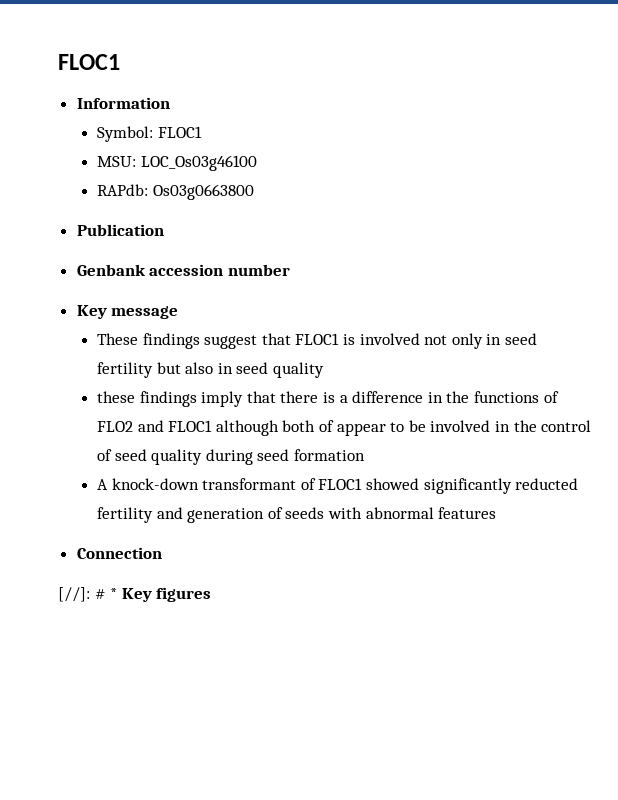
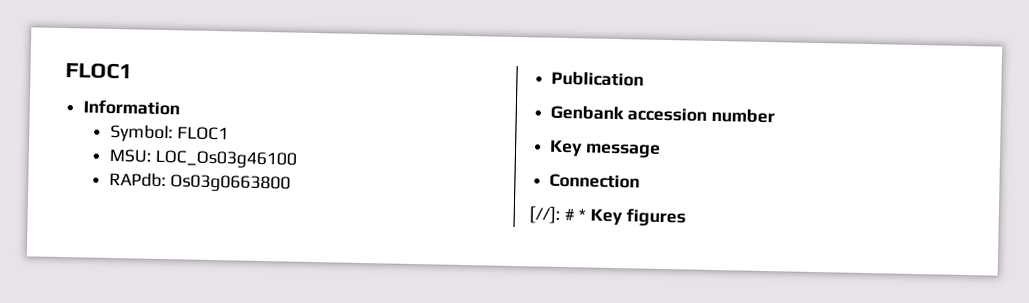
[97,333,537,349] [97,362,324,378] [97,391,559,407] [97,420,592,436] [97,449,365,465] [97,478,579,494] [97,507,497,523] // These findings suggest that FLOC1 is involved not only in seed fertility but also in seed quality // these findings imply that there is a difference in the functions of FLO2 and FLOC1 although both of appear to be involved in the control of seed quality during seed formation // A knock-down transformant of FLOC1 showed significantly reducted fertility and generation of seeds with abnormal features -> (661, 150) none

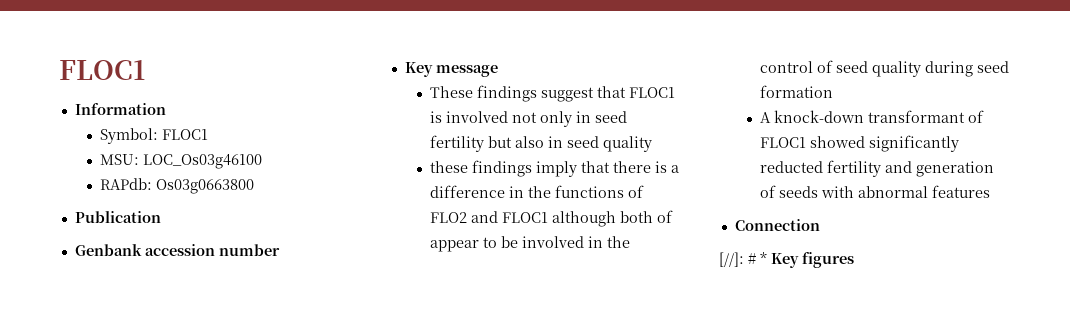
(661, 150) none -> [430,85,676,102] [430,111,628,127] [430,135,653,152] [430,160,680,177] [430,185,645,198] [430,210,674,227] [430,236,631,252] [760,60,1010,77] [760,85,834,98] [760,110,985,123] [760,135,960,152] [760,160,995,177] [760,185,991,198] // These findings suggest that FLOC1 is involved not only in seed fertility but also in seed quality // these findings imply that there is a difference in the functions of FLO2 and FLOC1 although both of appear to be involved in the control of seed quality during seed formation // A knock-down transformant of FLOC1 showed significantly reducted fertility and generation of seeds with abnormal features

